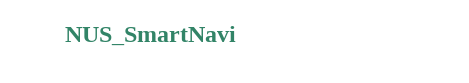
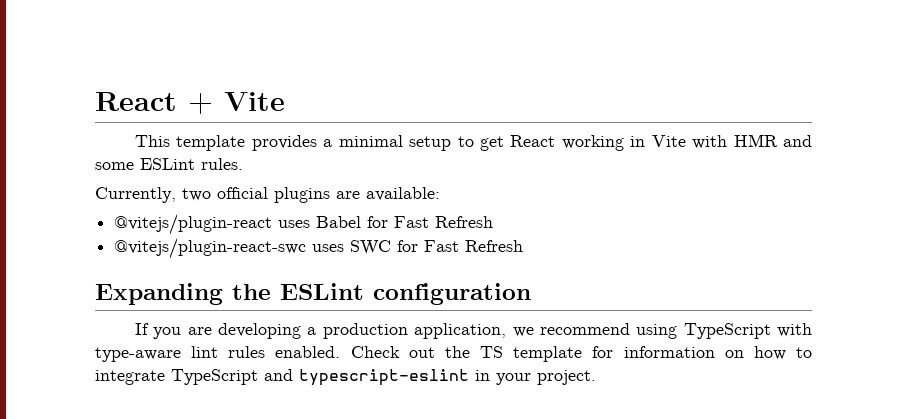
[65,26,236,46] NUS_SmartNavi -> [95,92,285,114] [134,134,812,151] [95,158,243,170] [95,187,440,203] [114,214,494,235] [114,238,524,259] [95,283,531,305] [134,323,813,339] [95,346,812,362] [95,369,596,386] React + Vite // This template provides a minimal setup to get React working in Vite with HMR and some ESLint rules. // Currently, two official plugins are available: // @vitejs/plugin-react uses Babel for Fast Refresh // @vitejs/plugin-react-swc uses SWC for Fast Refresh // Expanding the ESLint configuration // If you are developing a production application, we recommend using TypeScript with type-aware lint rules enabled. Check out the TS template for information on how to integrate TypeScript and typescript-eslint in your project.

